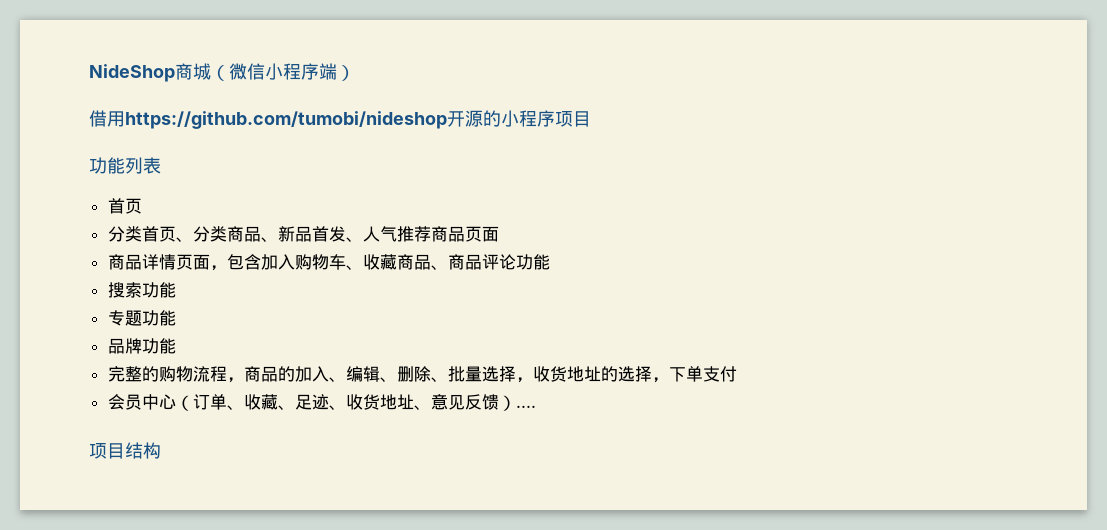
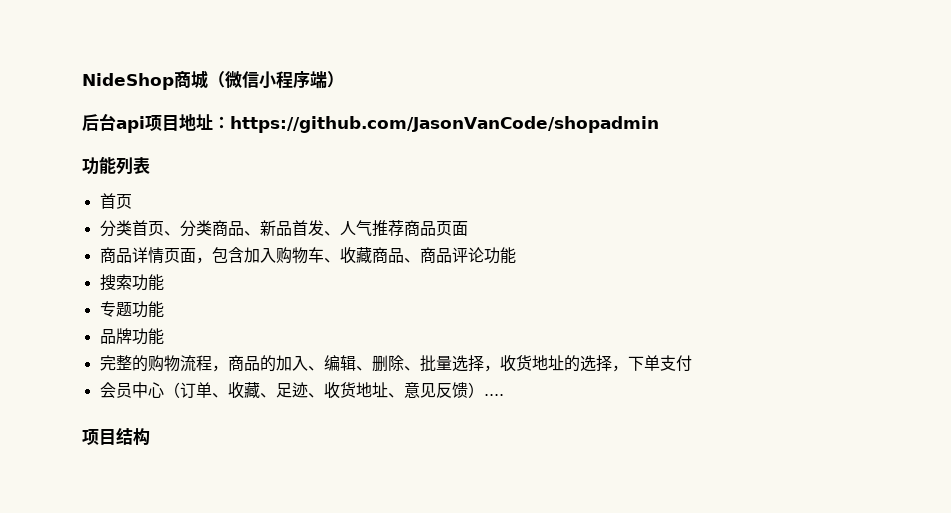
[89,110,591,129] 借用https://github.com/tumobi/nideshop开源的小程序项目 -> [82,113,659,133] 后台api项目地址：https://github.com/JasonVanCode/shopadmin

